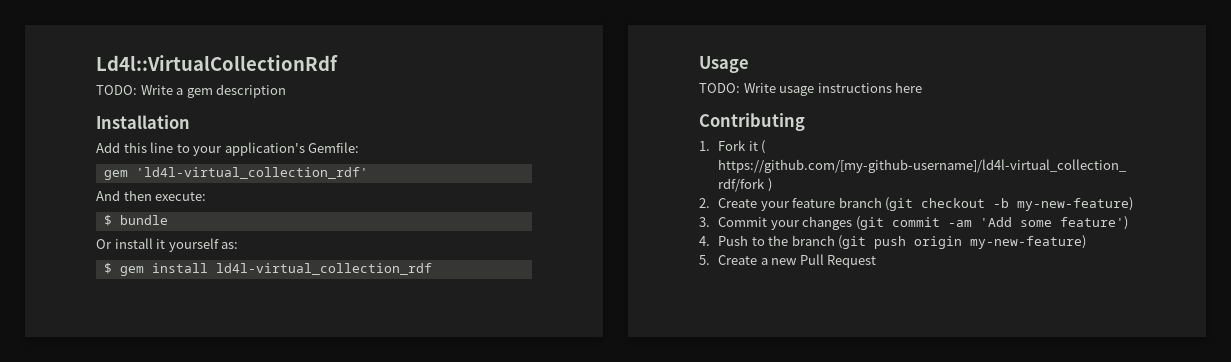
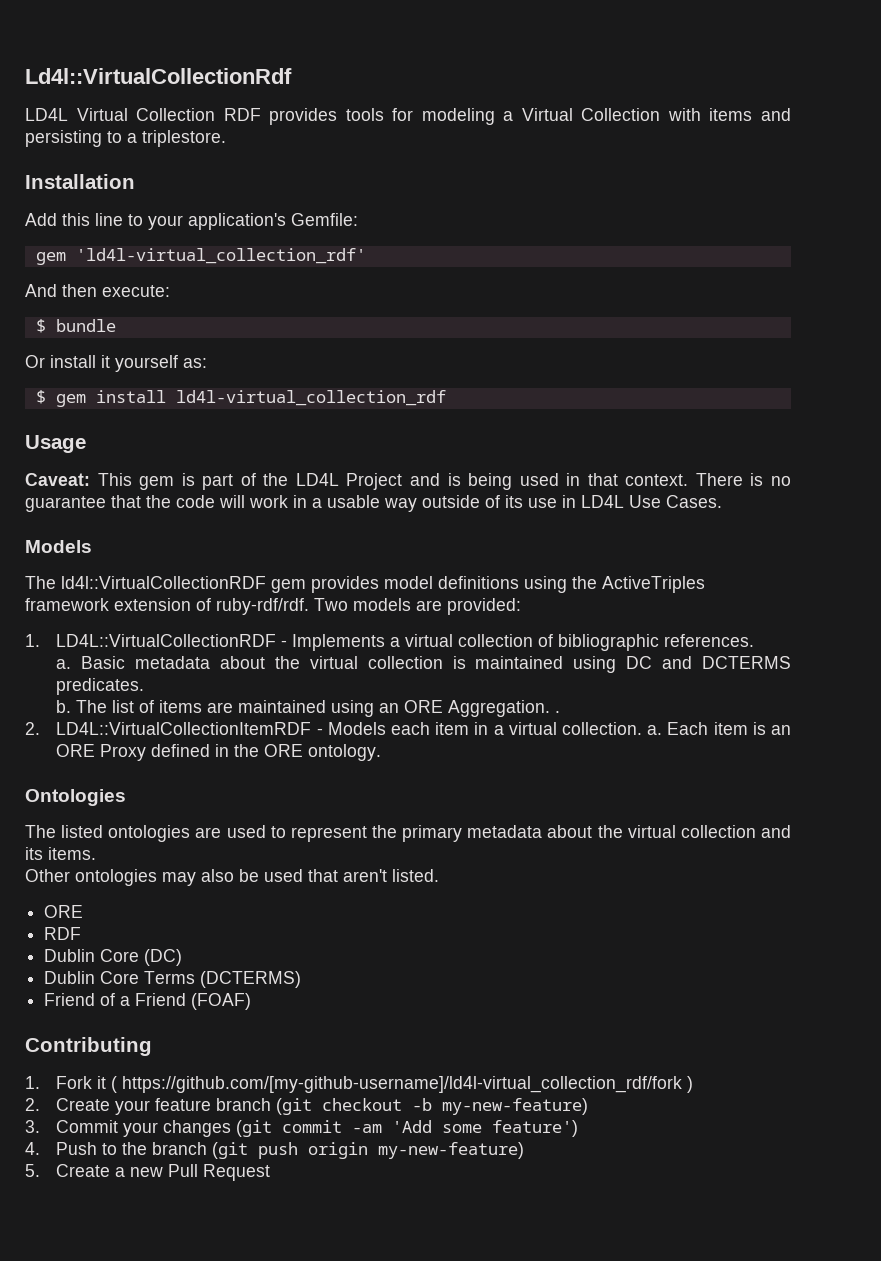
[96,84,287,98] TODO: Write a gem description -> [25,108,792,125] [25,130,226,147] LD4L Virtual Collection RDF provides tools for modeling a Virtual Collection with items and persisting to a triplestore.
[699,82,923,96] TODO: Write usage instructions here -> [25,473,791,490] [25,495,722,512] [25,540,92,553] [25,576,705,593] [25,598,521,615] [25,634,755,651] [56,656,792,673] [56,678,145,695] [56,700,561,717] [25,722,791,735] [56,744,382,761] [25,789,126,806] [25,825,791,842] [25,847,96,860] [25,869,439,886] [44,905,84,918] [44,927,82,940] [44,949,183,966] [44,971,302,988] [44,993,252,1010] Caveat: This gem is part of the LD4L Project and is being used in that context. There is no guarantee that the code will work in a usable way outside of its use in LD4L Use Cases. // Models // The ld4l::VirtualCollectionRDF gem provides model definitions using the ActiveTriples framework extension of ruby-rdf/rdf. Two models are provided: // 1. LD4L::VirtualCollectionRDF - Implements a virtual collection of bibliographic references. // a. Basic metadata about the virtual collection is maintained using DC and DCTERMS predicates. // b. The list of items are maintained using an ORE Aggregation. . // 2. LD4L::VirtualCollectionItemRDF - Models each item in a virtual collection. a. Each item is an ORE Proxy defined in the ORE ontology. // Ontologies // The listed ontologies are used to represent the primary metadata about the virtual collection and its items. // Other ontologies may also be used that aren't listed. // ORE // RDF // Dublin Core (DC) // Dublin Core Terms (DCTERMS) // Friend of a Friend (FOAF)

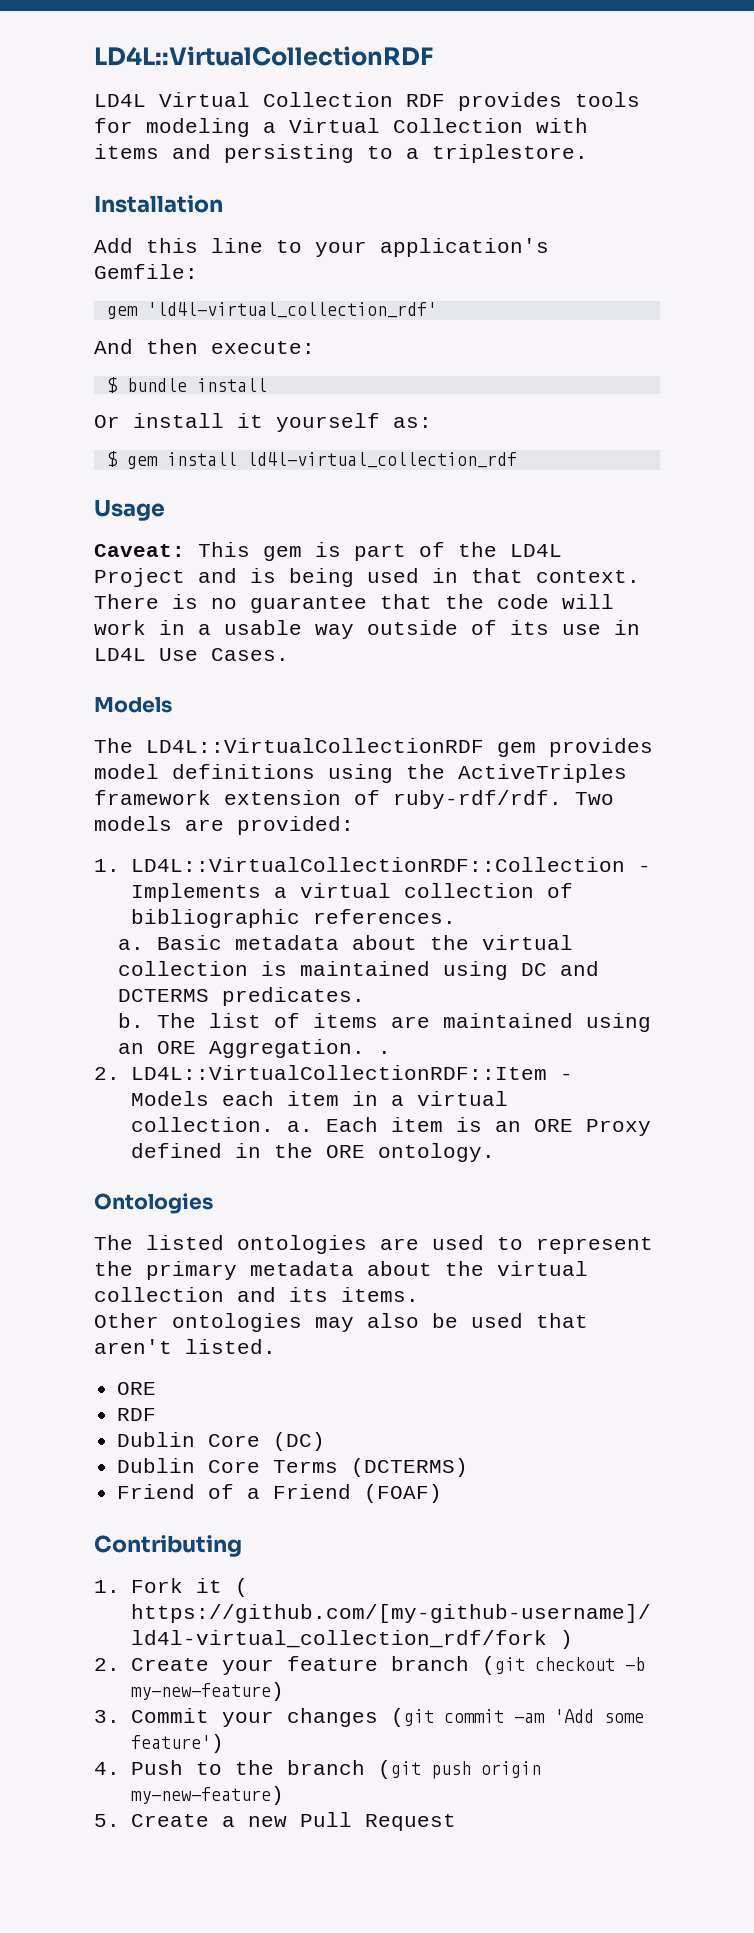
[25,68,292,84] Ld4l::VirtualCollectionRdf -> [94,46,433,66] LD4L::VirtualCollectionRDF
(116, 325) none -> [196,378,267,392] install
[61,576,266,589] ld4l::VirtualCollectionRDF -> [146,738,484,753] LD4L::VirtualCollectionRDF
[56,634,277,647] LD4L::VirtualCollectionRDF -> [130,857,625,872] LD4L::VirtualCollectionRDF::Collection
[56,722,312,735] LD4L::VirtualCollectionItemRDF -> [130,1065,547,1080] LD4L::VirtualCollectionRDF::Item

